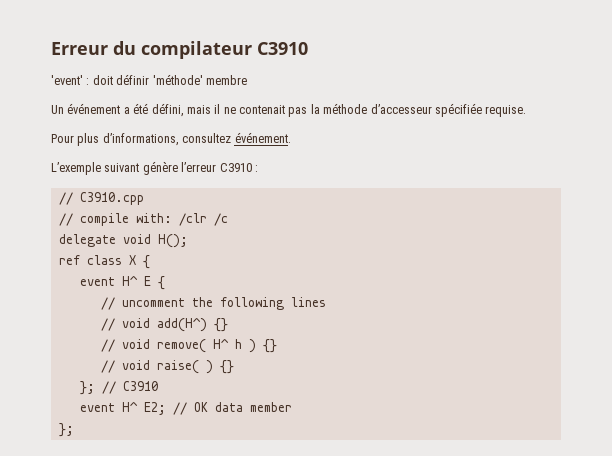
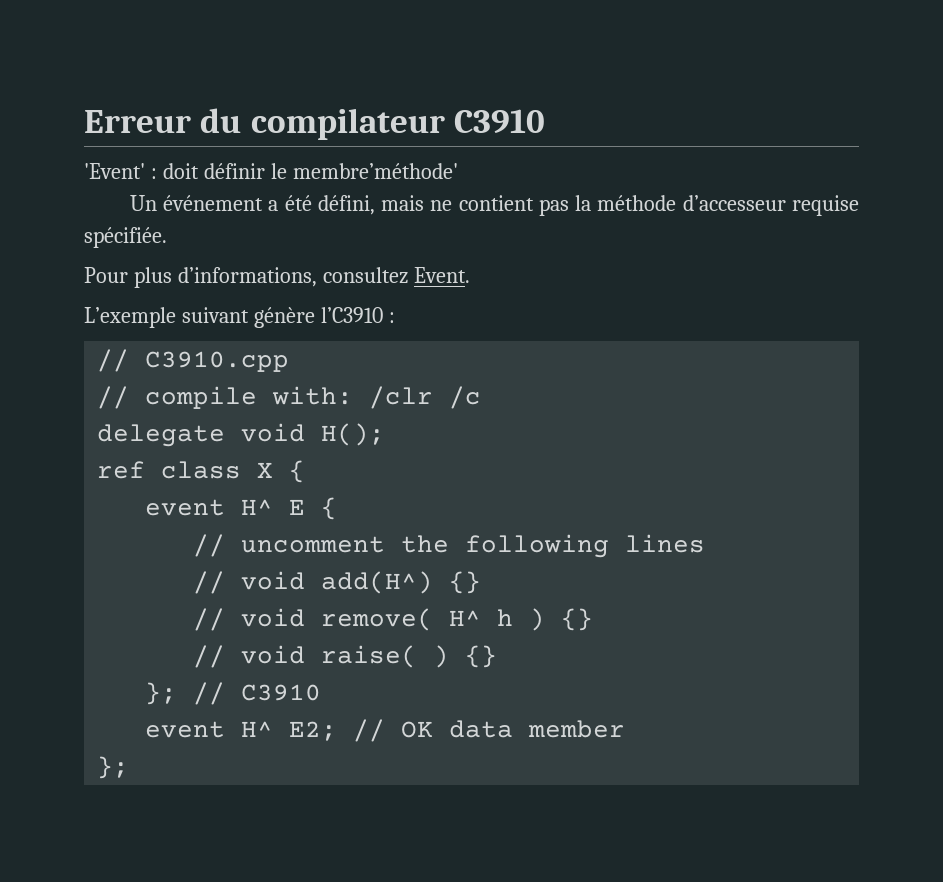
[51,75,83,85] 'event' -> [84,163,145,179] 'Event'
[152,74,247,85] 'méthode' membre -> [270,163,458,179] le membre’méthode'
[214,104,285,114] il ne contenait -> [430,195,534,211] ne contient
[434,103,527,117] spécifiée requise. -> [792,195,860,216] [84,227,167,248] requise spécifiée.
[234,132,291,143] événement. -> [413,267,470,283] Event.
[181,162,252,172] l’erreur C3910 -> [320,307,383,323] l’C3910

